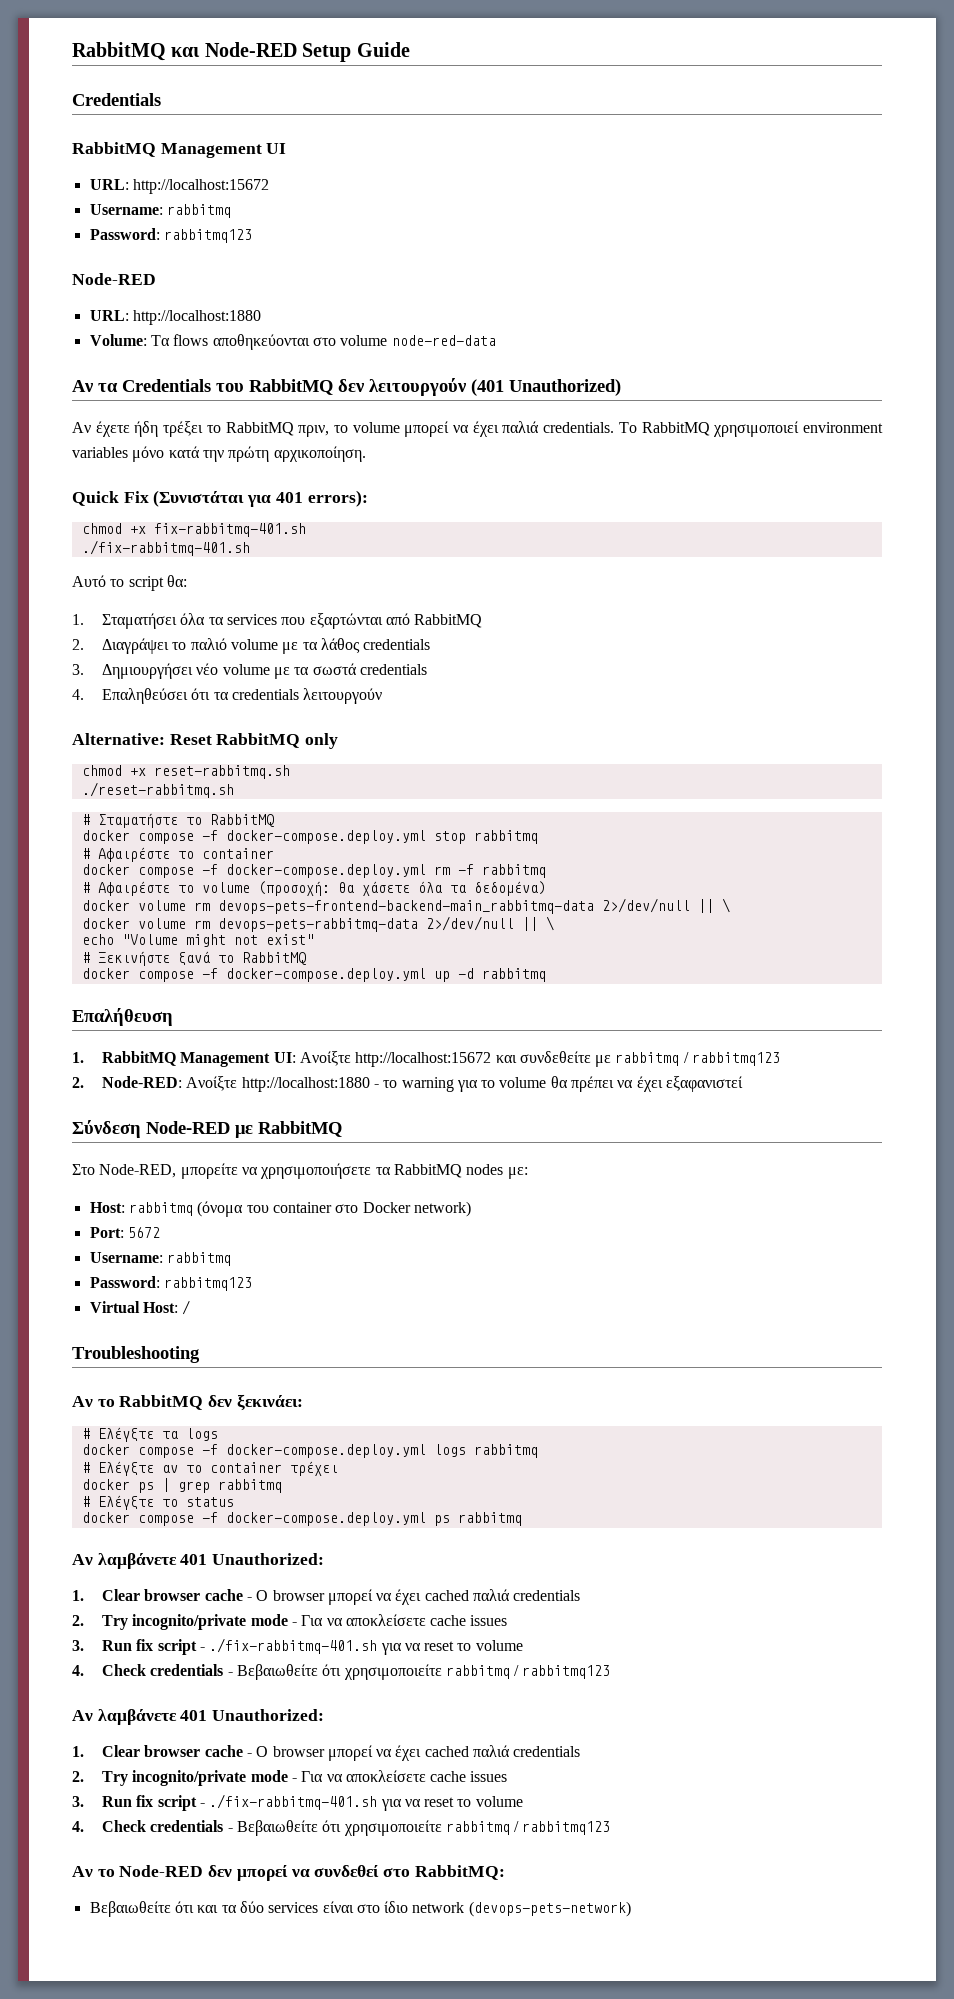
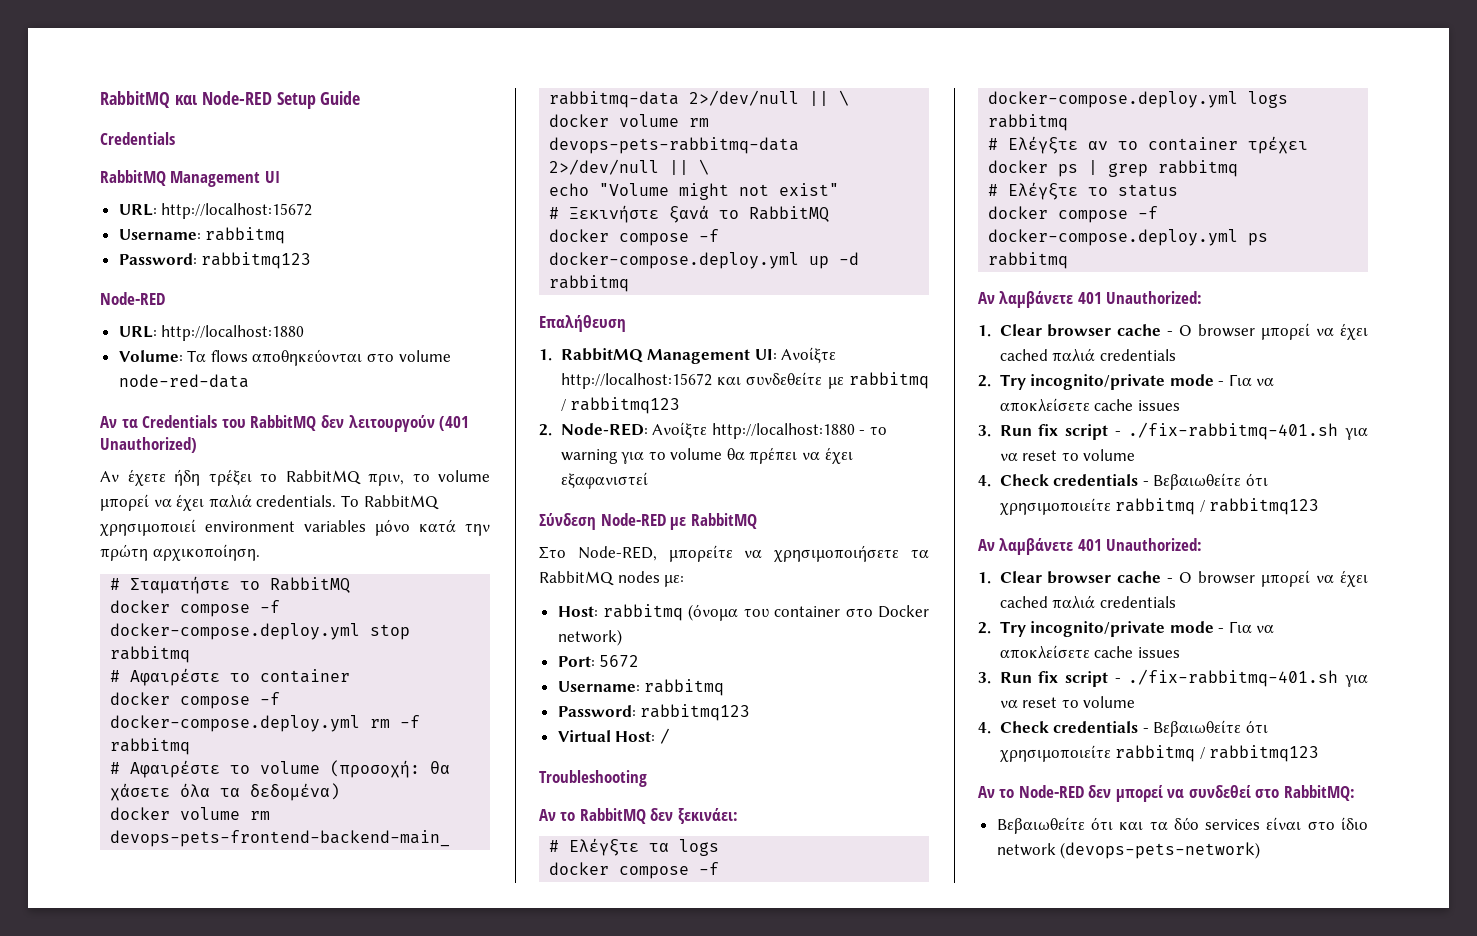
[72,490,368,507] [81,523,306,537] [81,540,250,556] [72,575,187,591] [72,613,483,629] [72,638,431,654] [72,663,427,679] [72,688,383,704] [72,733,339,749] [81,765,290,779] [81,782,234,798] // Quick Fix (Συνιστάται για 401 errors): // chmod +x fix-rabbitmq-401.sh // ./fix-rabbitmq-401.sh // Αυτό το script θα: // 1. Σταματήσει όλα τα services που εξαρτώνται από RabbitMQ // 2. Διαγράψει το παλιό volume με τα λάθος credentials // 3. Δημιουργήσει νέο volume με τα σωστά credentials // 4. Επαληθεύσει ότι τα credentials λειτουργούν // Alternative: Reset RabbitMQ only // chmod +x reset-rabbitmq.sh // ./reset-rabbitmq.sh -> (260, 552) none

